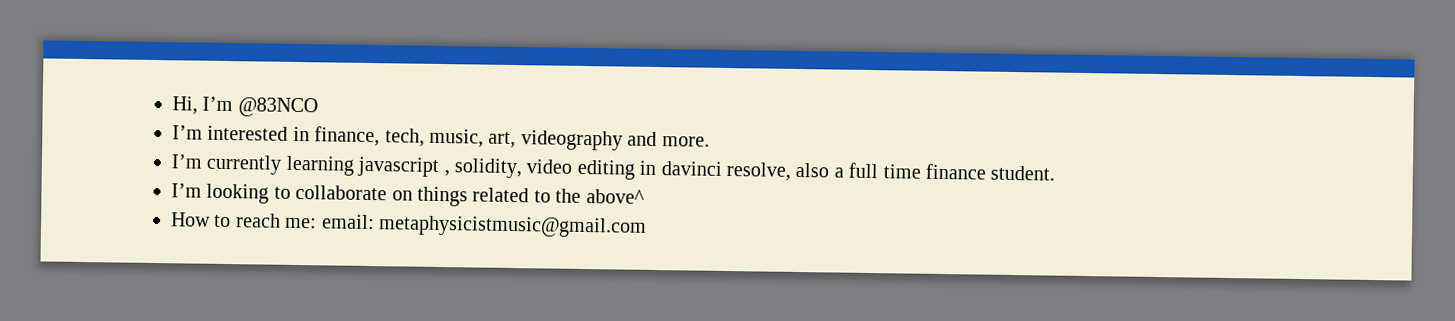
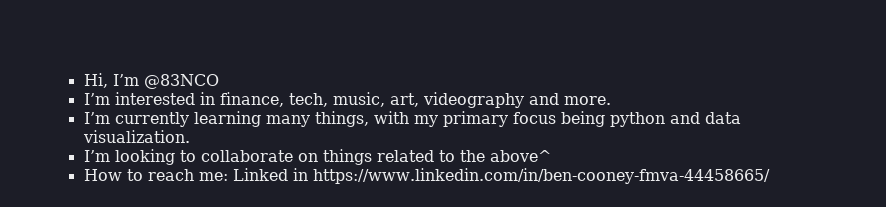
[357,156,1056,181] javascript , solidity, video editing in davinci resolve, also a full time finance student. -> [265,111,741,127] [82,130,190,143] many things, with my primary focus being python and data visualization.
[321,214,647,238] email: metaphysicistmusic@gmail.com -> [232,168,770,184] Linked in https://www.linkedin.com/in/ben-cooney-fmva-44458665/

